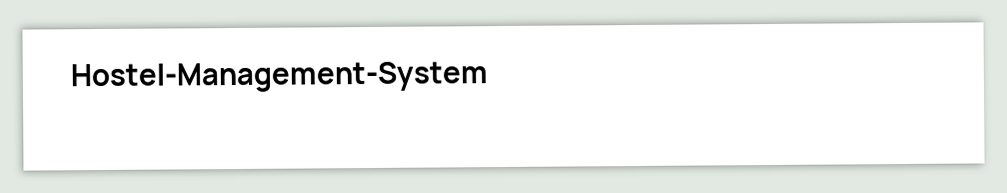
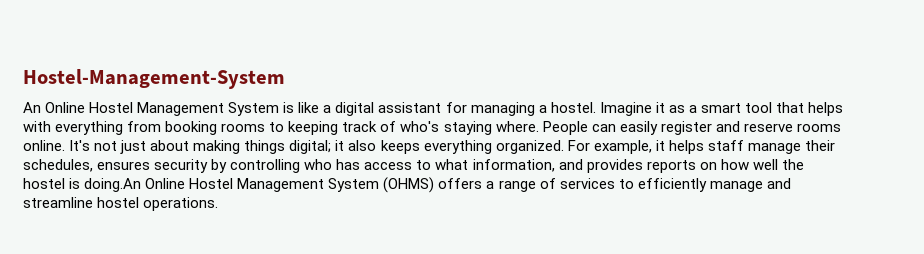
(488, 77) none -> [23,102,844,116] [23,121,841,135] [23,140,835,154] [23,159,804,173] [23,177,791,193] [23,197,219,211] // An Online Hostel Management System is like a digital assistant for managing a hostel. Imagine it as a smart tool that helps with everything from booking rooms to keeping track of who's staying where. People can easily register and reserve rooms online. It's not just about making things digital; it also keeps everything organized. For example, it helps staff manage their schedules, ensures security by controlling who has access to what information, and provides reports on how well the hostel is doing.An Online Hostel Management System (OHMS) offers a range of services to efficiently manage and streamline hostel operations.

